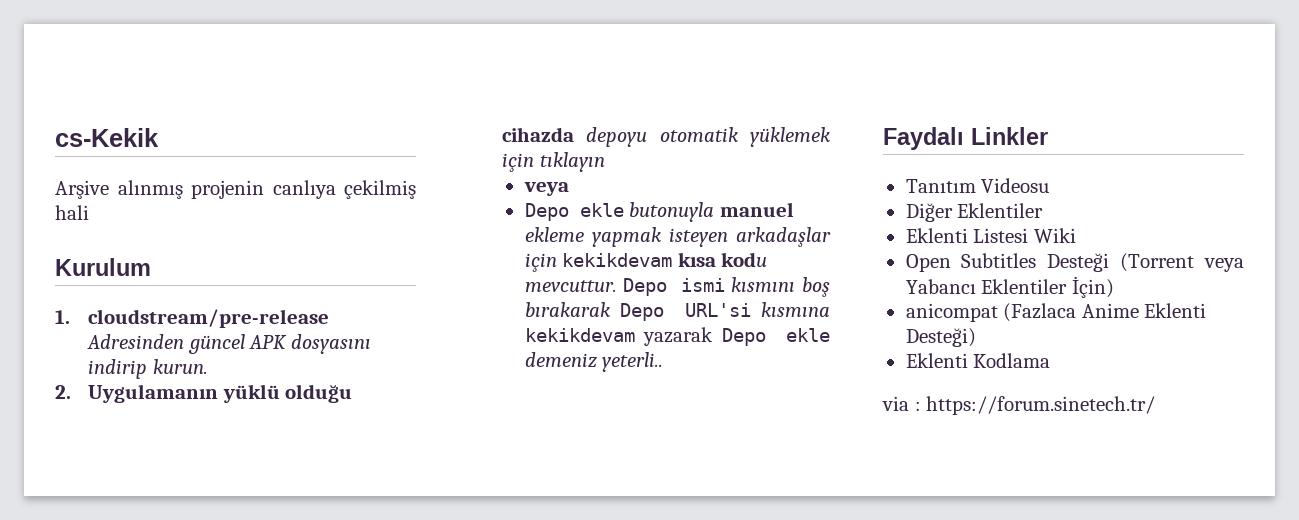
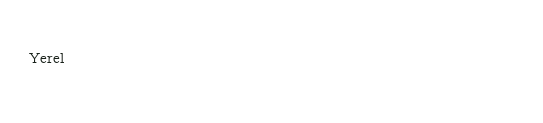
[55,128,159,147] [55,180,416,199] [55,205,89,220] [55,258,151,276] [55,309,329,328] [86,334,371,354] [87,359,208,379] [55,384,353,403] [501,127,830,147] [501,152,605,172] [523,182,569,196] [524,202,794,222] [524,227,831,247] [524,252,768,272] [524,277,830,297] [524,302,830,321] [524,327,830,346] [524,352,664,372] [883,127,1048,150] [905,178,1050,193] [905,203,1044,222] [905,228,1076,243] [905,253,1244,272] [905,276,1114,298] [905,303,1207,322] [905,328,976,347] [905,353,1051,368] [882,396,1156,415] cs-Kekik // Arşive alınmış projenin canlıya çekilmiş hali // Kurulum // 1. cloudstream/pre-release Adresinden güncel APK dosyasını indirip kurun. // 2. Uygulamanın yüklü olduğu cihazda depoyu otomatik yüklemek için tıklayın // veya // Depo ekle butonuyla manuel ekleme yapmak isteyen arkadaşlar için kekikdevam kısa kodu mevcuttur. Depo ismi kısmını boş bırakarak Depo URL'si kısmına kekikdevam yazarak Depo ekle demeniz yeterli.. // Faydalı Linkler // Tanıtım Videosu // Diğer Eklentiler // Eklenti Listesi Wiki // Open Subtitles Desteği (Torrent veya Yabancı Eklentiler İçin) // anicompat (Fazlaca Anime Eklenti Desteği) // Eklenti Kodlama // via : https://forum.sinetech.tr/ -> [29,53,64,63] Yerel

